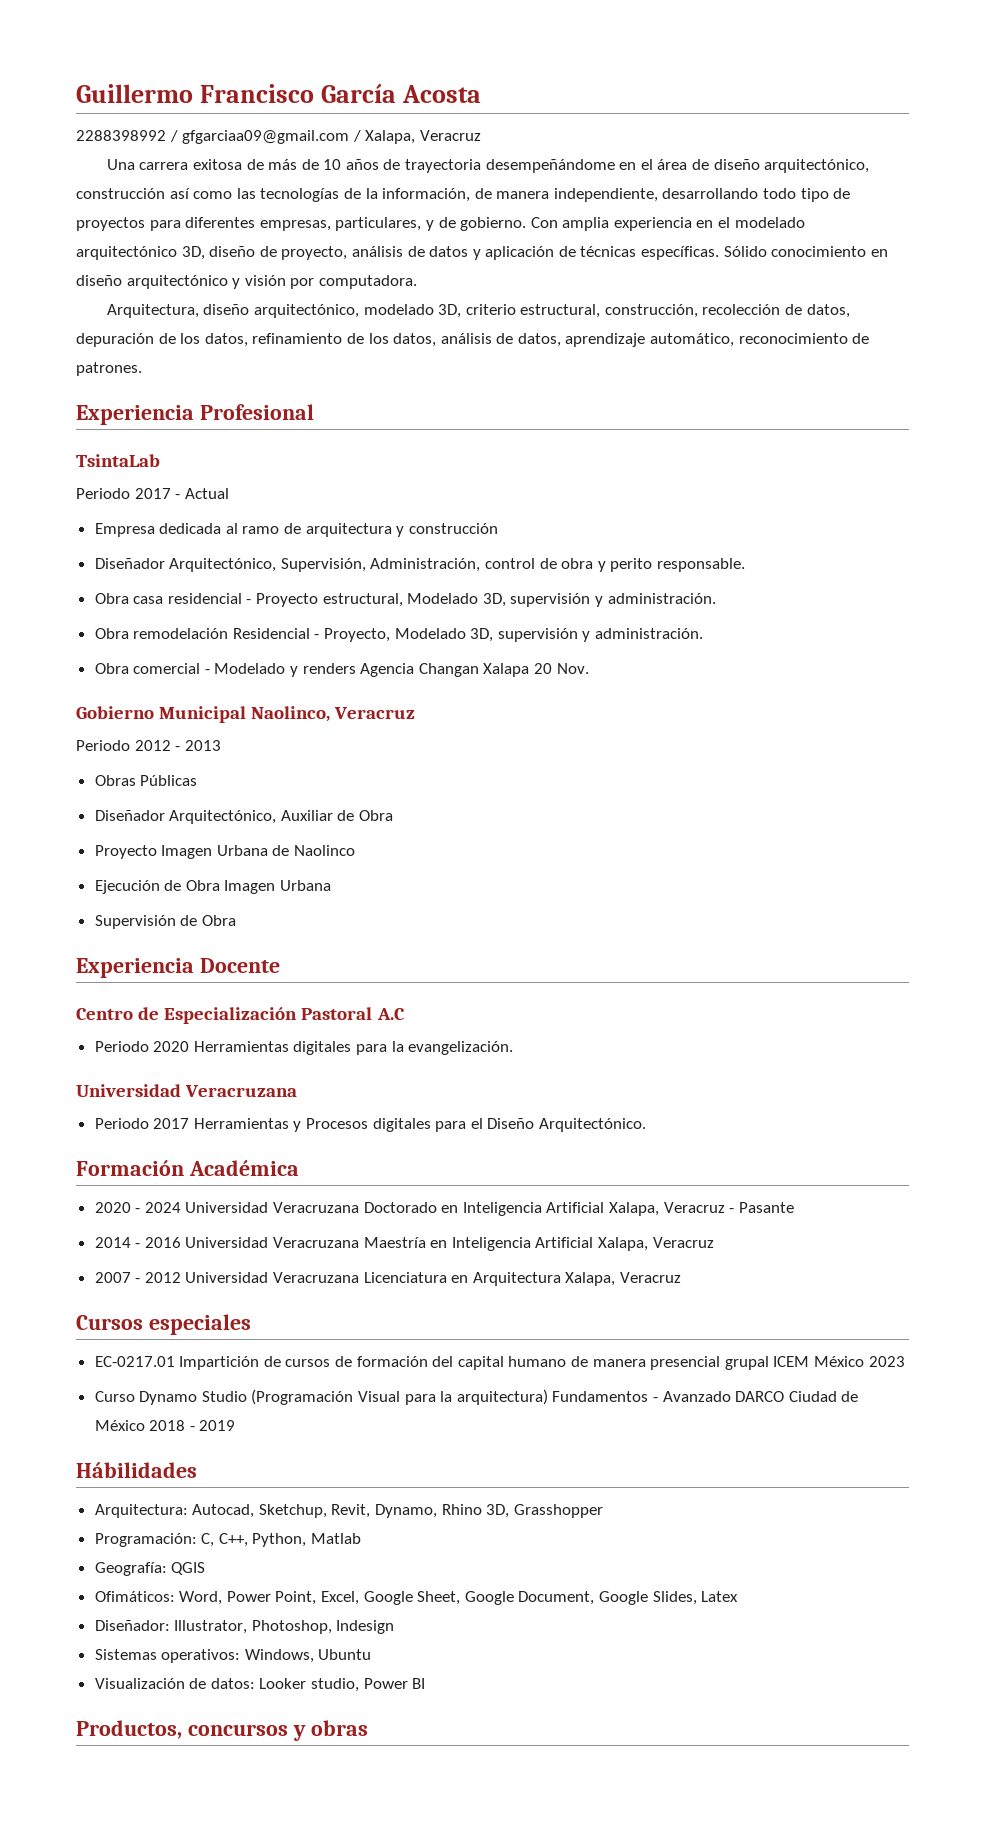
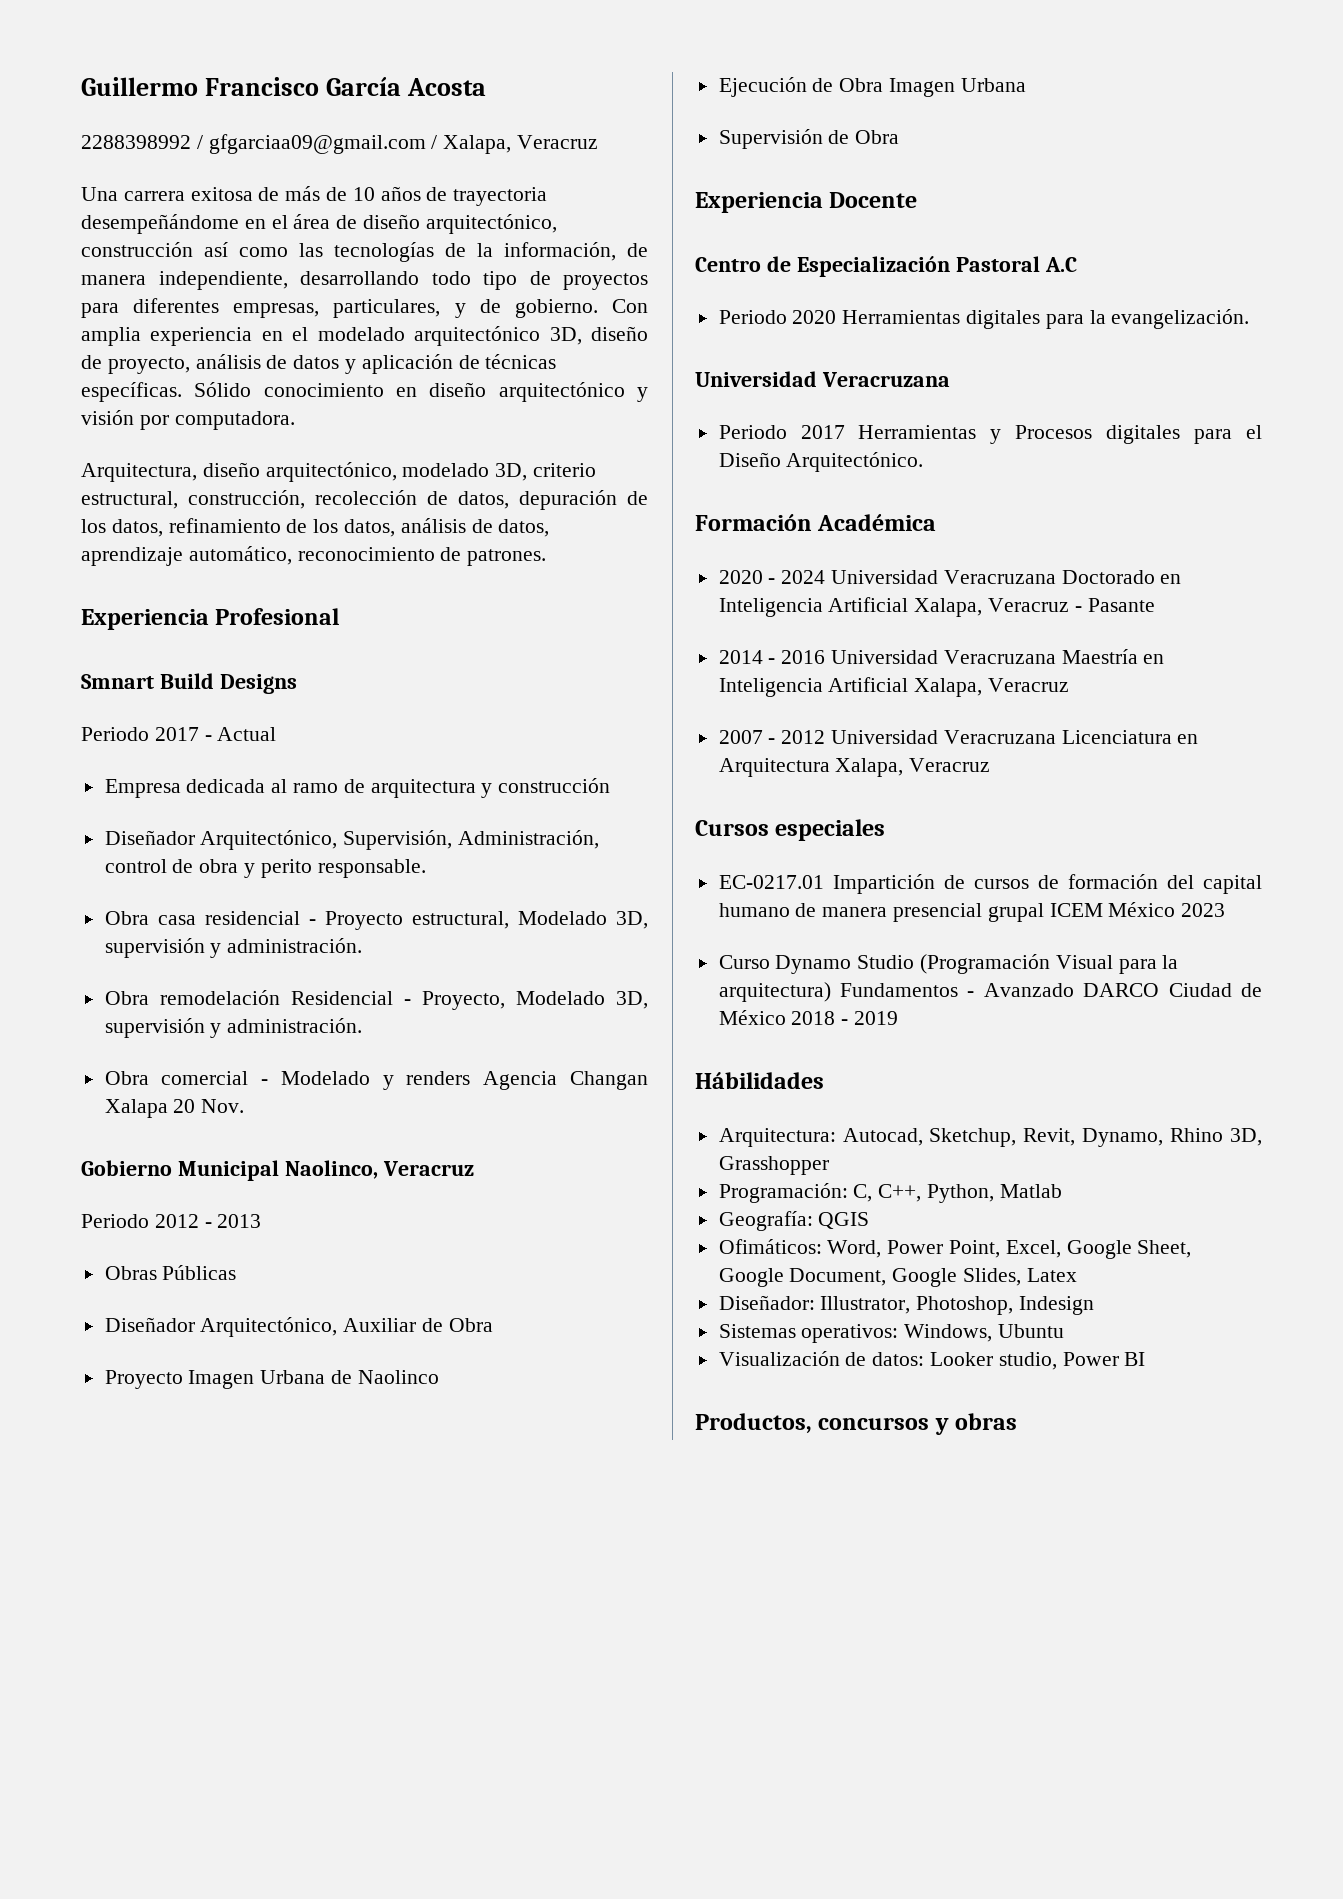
[76,454,160,467] TsintaLab -> [81,673,297,694] Smnart Build Designs

